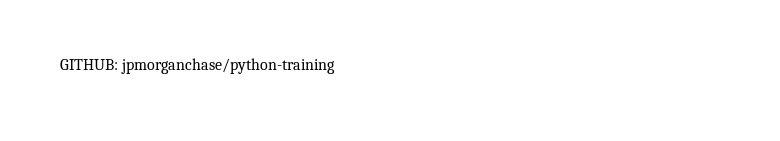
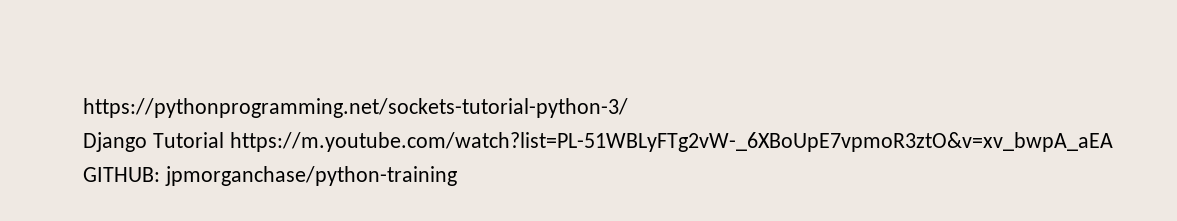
(60, 64) none -> [83,98,628,118] [83,132,1113,152] https://pythonprogramming.net/sockets-tutorial-python-3/ // Django Tutorial https://m.youtube.com/watch?list=PL-51WBLyFTg2vW-_6XBoUpE7vpmoR3ztO&v=xv_bwpA_aEA //

